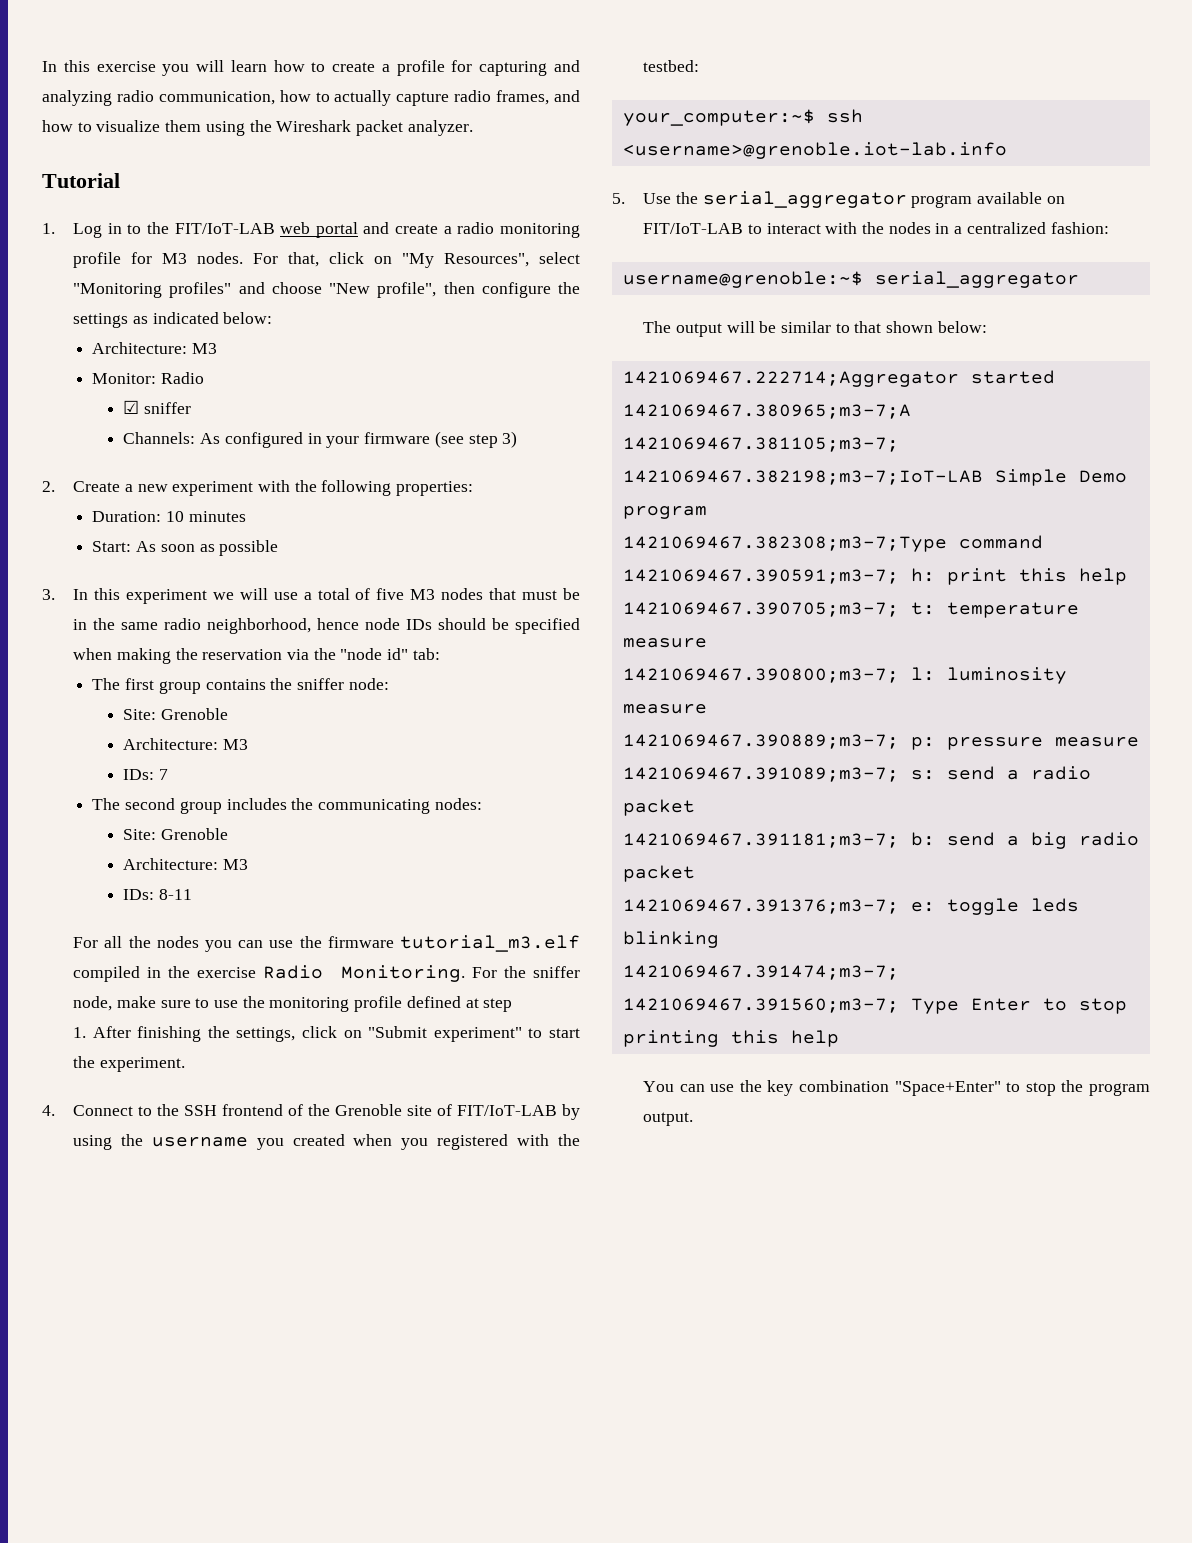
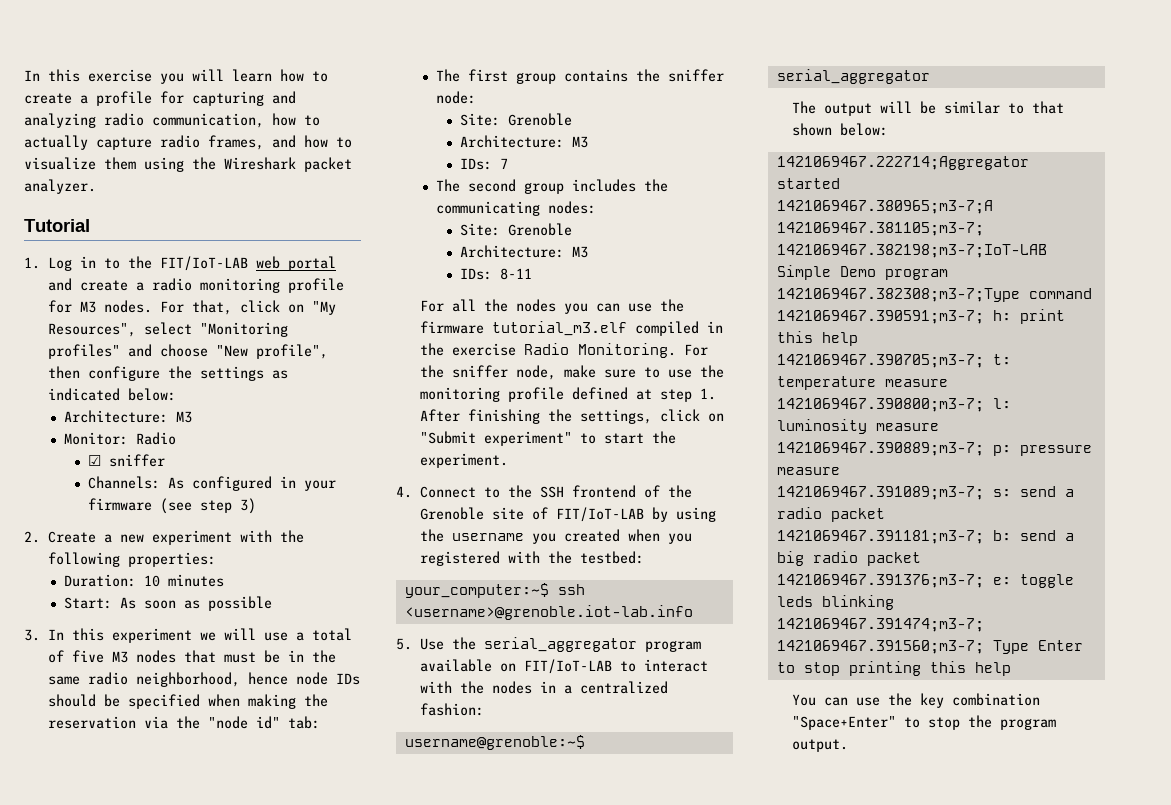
(513, 1005) // -> (692, 395) none

